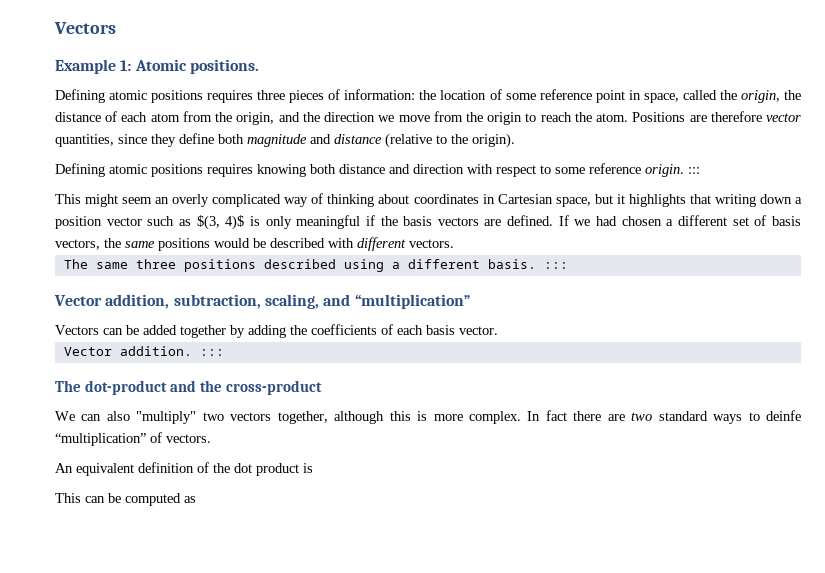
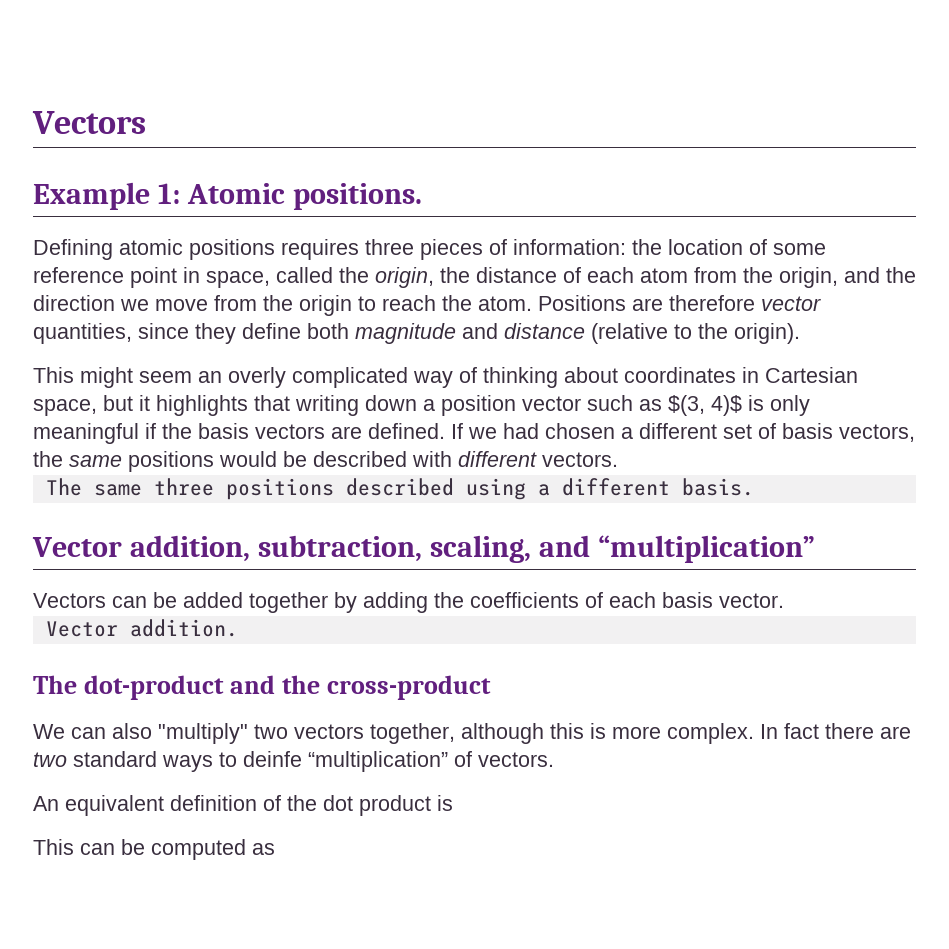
[55,163,700,177] // Defining atomic positions requires knowing both distance and direction with respect to some reference origin. ::: -> (800, 333) none
[543,262,568,269] ::: -> (754, 487) none
[199,349,224,356] ::: -> (238, 628) none

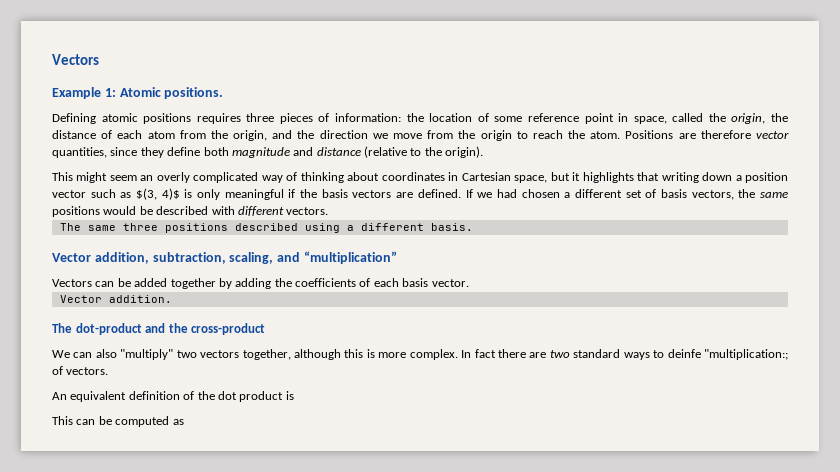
[308,751,448,772] “multiplication” -> [704,349,789,360] "multiplication:;

